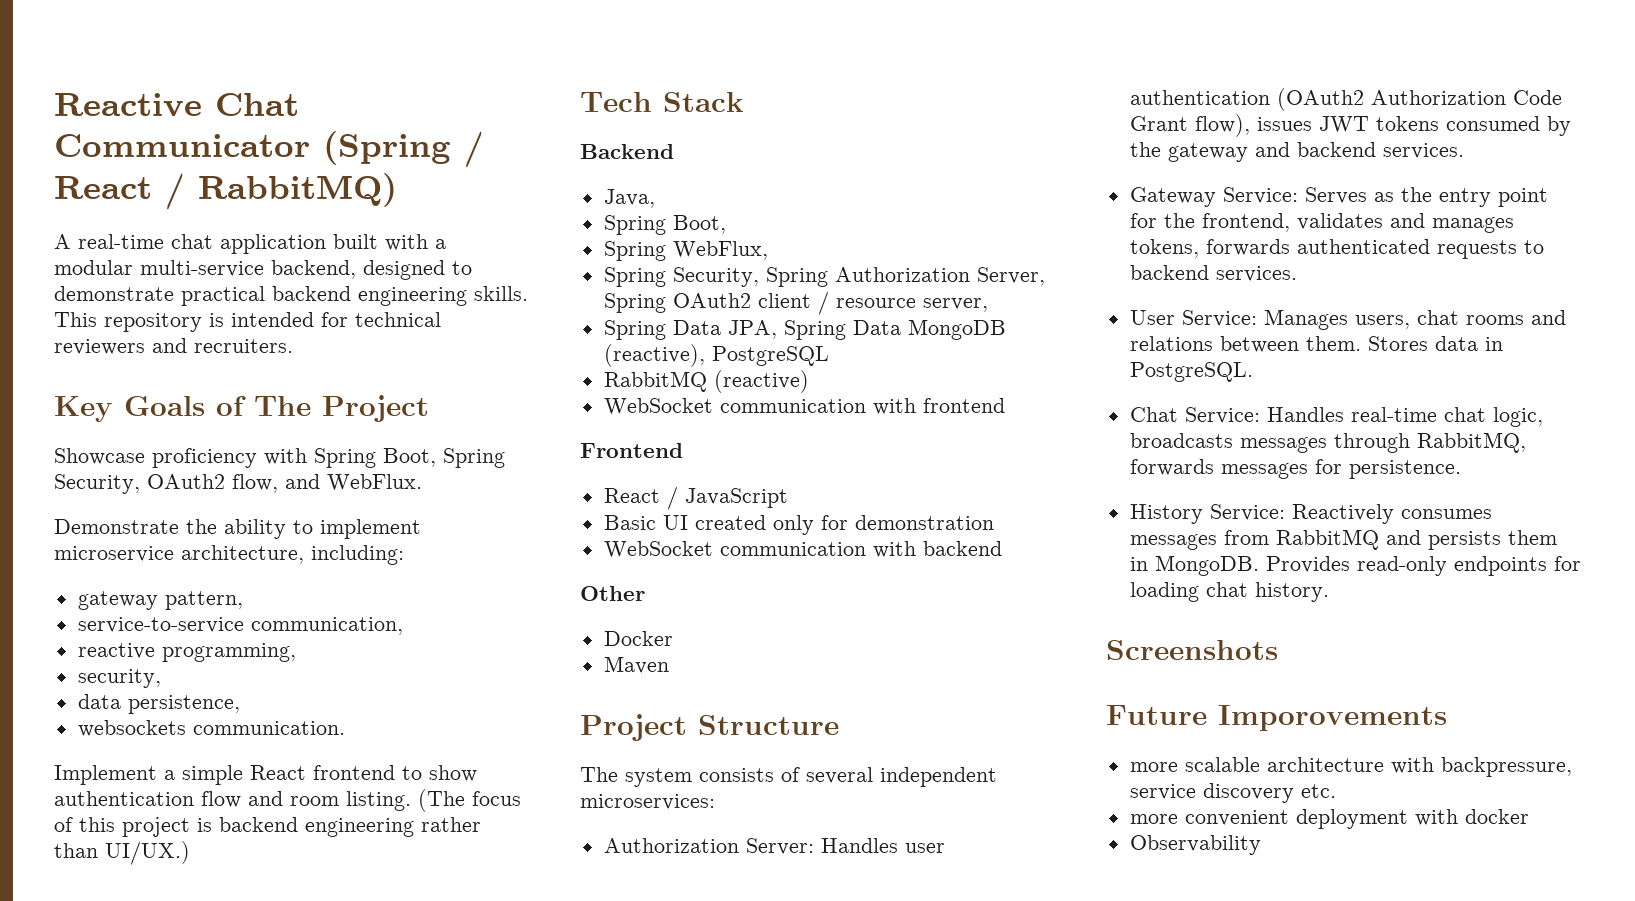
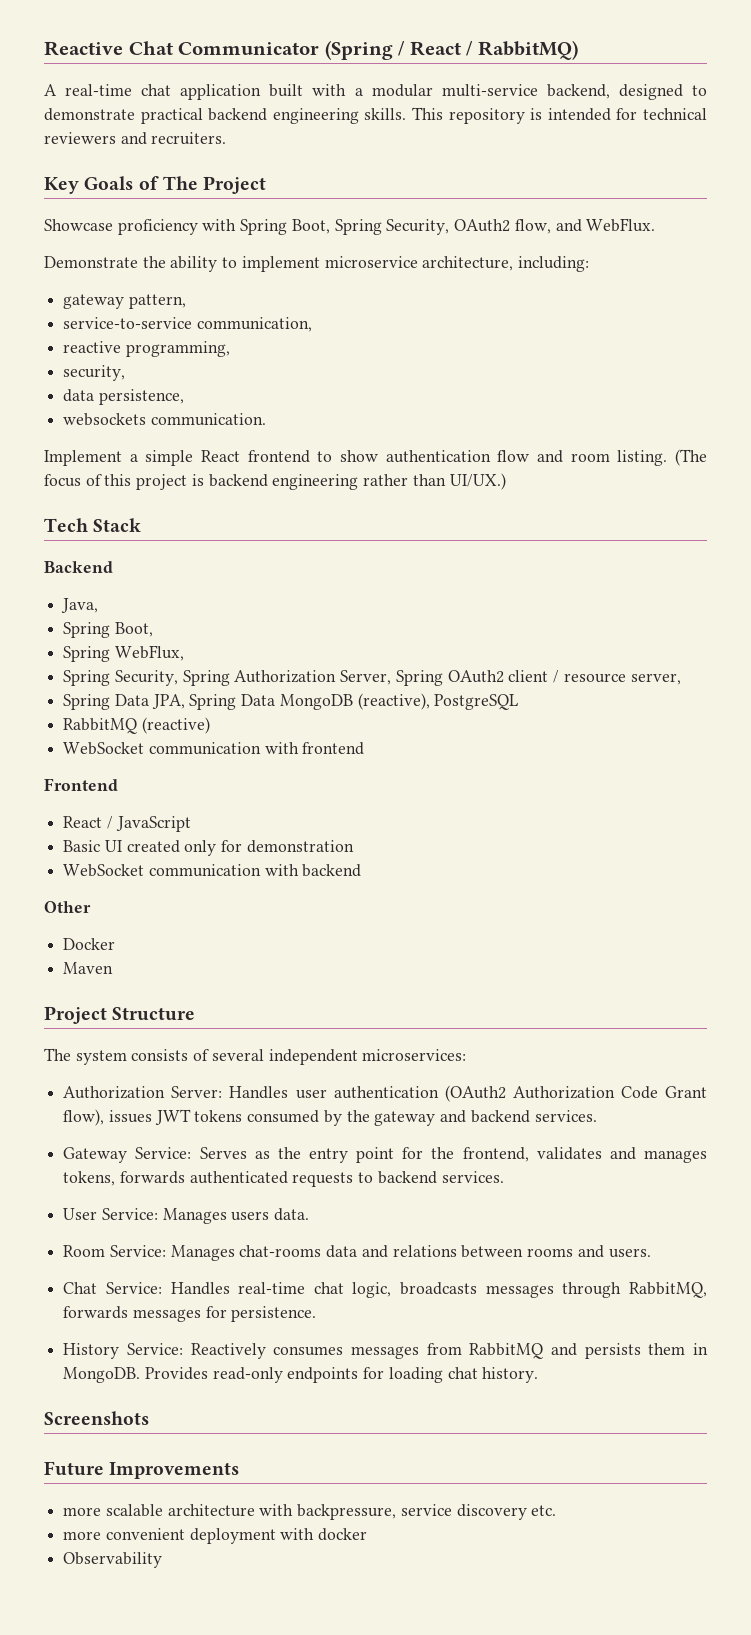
[1354,310,1566,329] [1129,336,1503,353] [1129,362,1253,382] users, chat rooms and relations between them. Stores data in PostgreSQL. -> [231,1208,310,1221] [63,1245,651,1261] users data. // Room Service: Manages chat-rooms data and relations between rooms and users.
[1218,705,1447,731] Imporovements -> [109,1462,240,1479] Improvements

